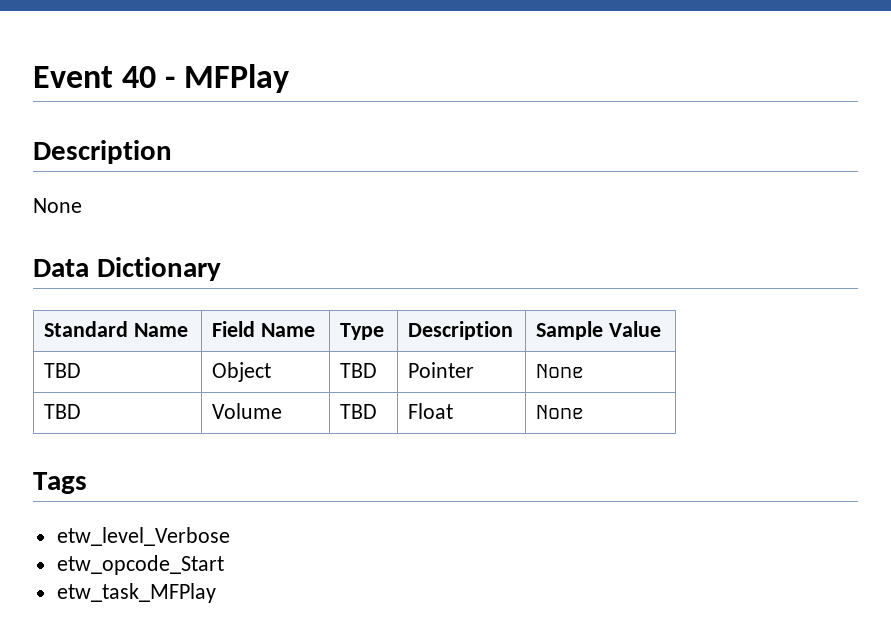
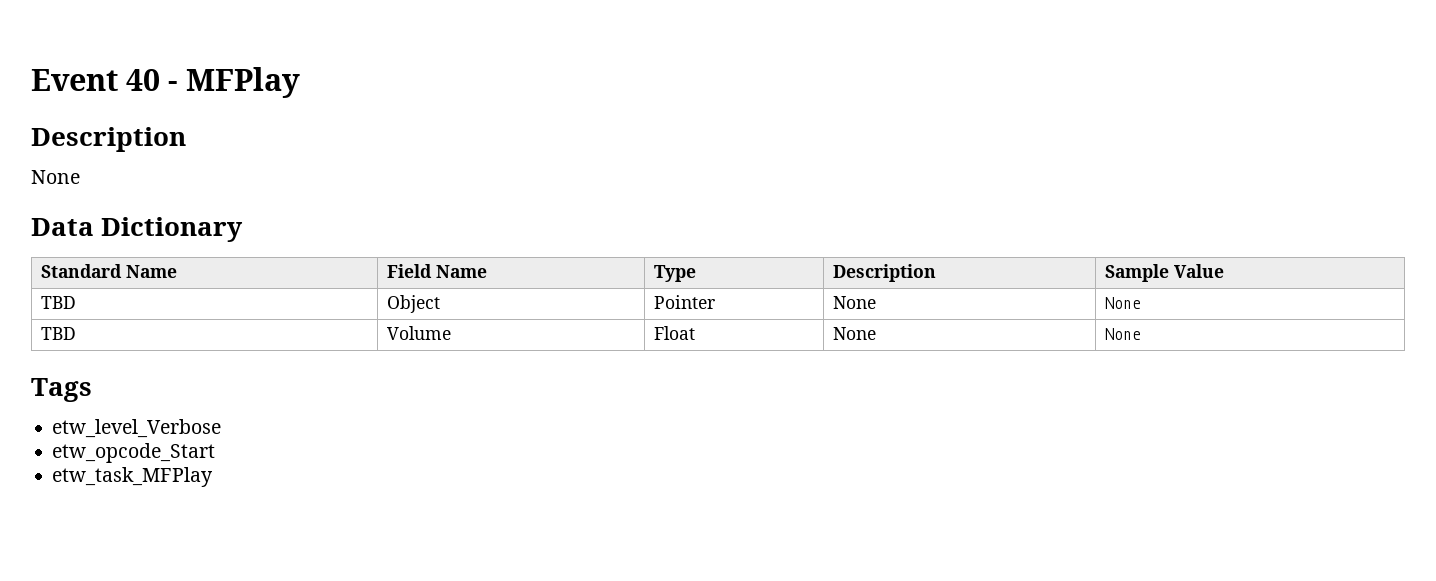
[340,363,378,378] [408,362,475,378] TBD | Pointer -> [653,295,715,309] [832,296,876,309] Pointer | None
[340,404,378,419] [408,403,454,419] TBD | Float -> [653,326,695,340] [832,327,876,340] Float | None

